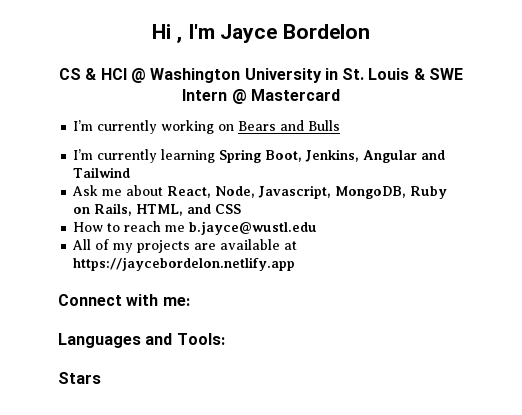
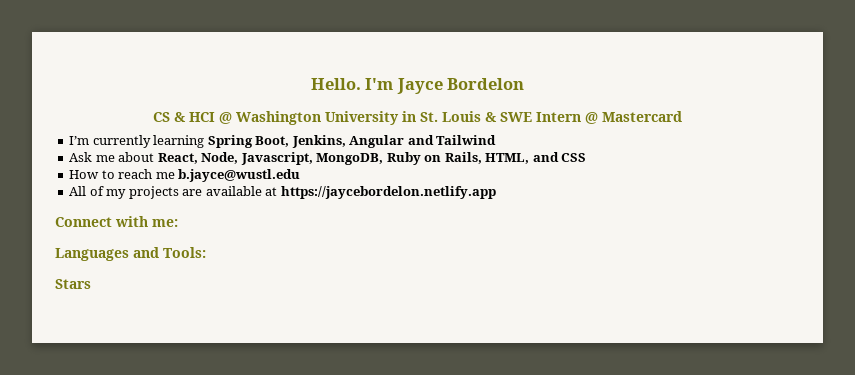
[152,24,182,43] Hi , -> [310,78,361,90] Hello.
[73,120,341,134] // I’m currently working on Bears and Bulls -> (682, 116) none

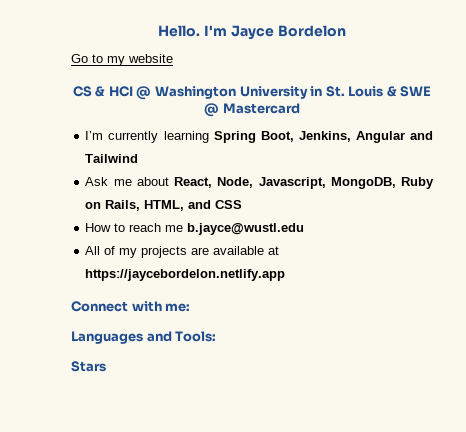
(525, 84) none -> [71,54,173,66] // Go to my website
[536,112,581,122] Intern -> (432, 91) none

